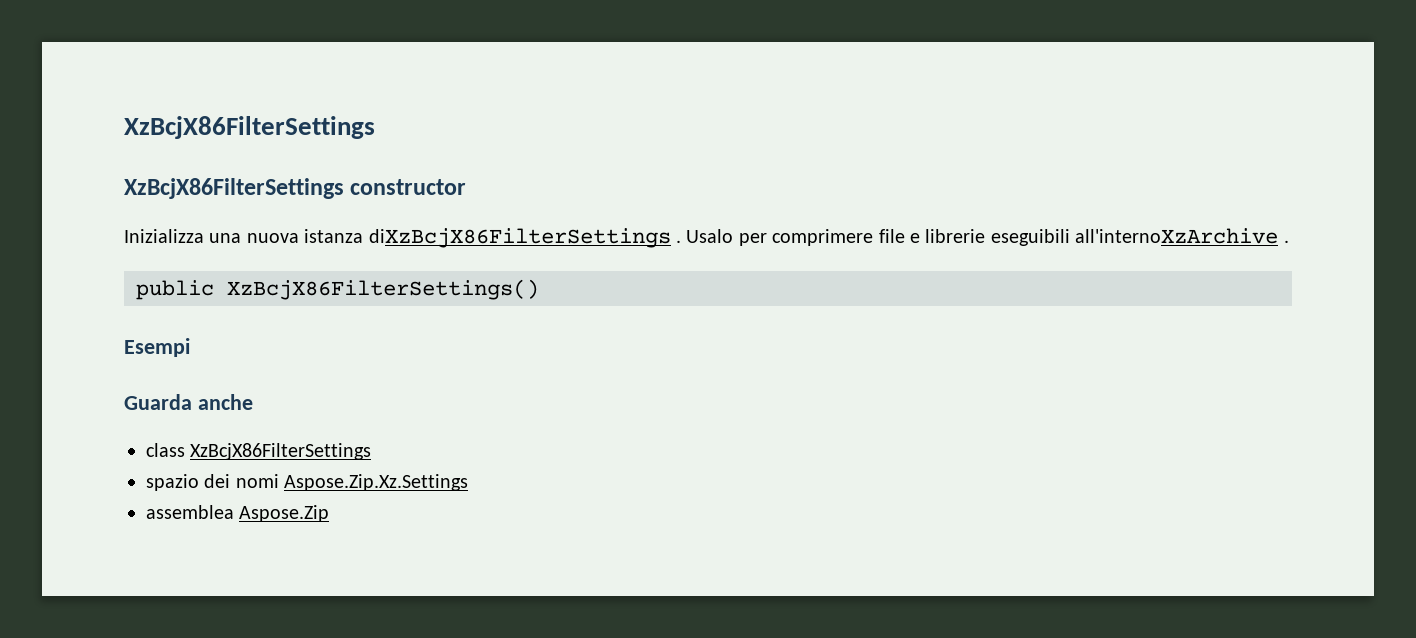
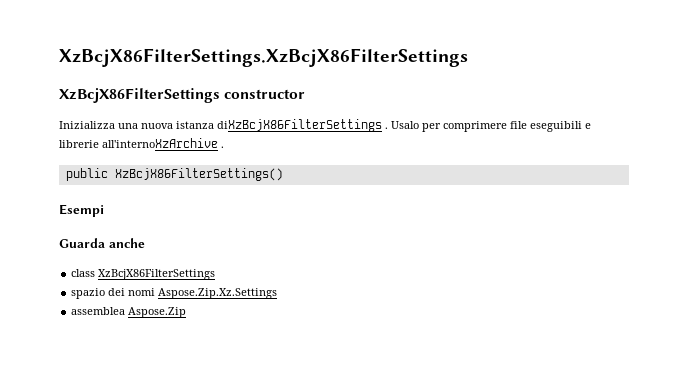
[124,116,375,139] XzBcjX86FilterSettings -> [59,48,468,67] XzBcjX86FilterSettings.XzBcjX86FilterSettings
(905, 236) none -> [530,121,582,132] eseguibili
[990,229,1070,246] eseguibili -> (99, 144) none

